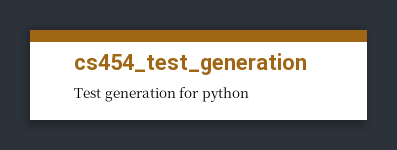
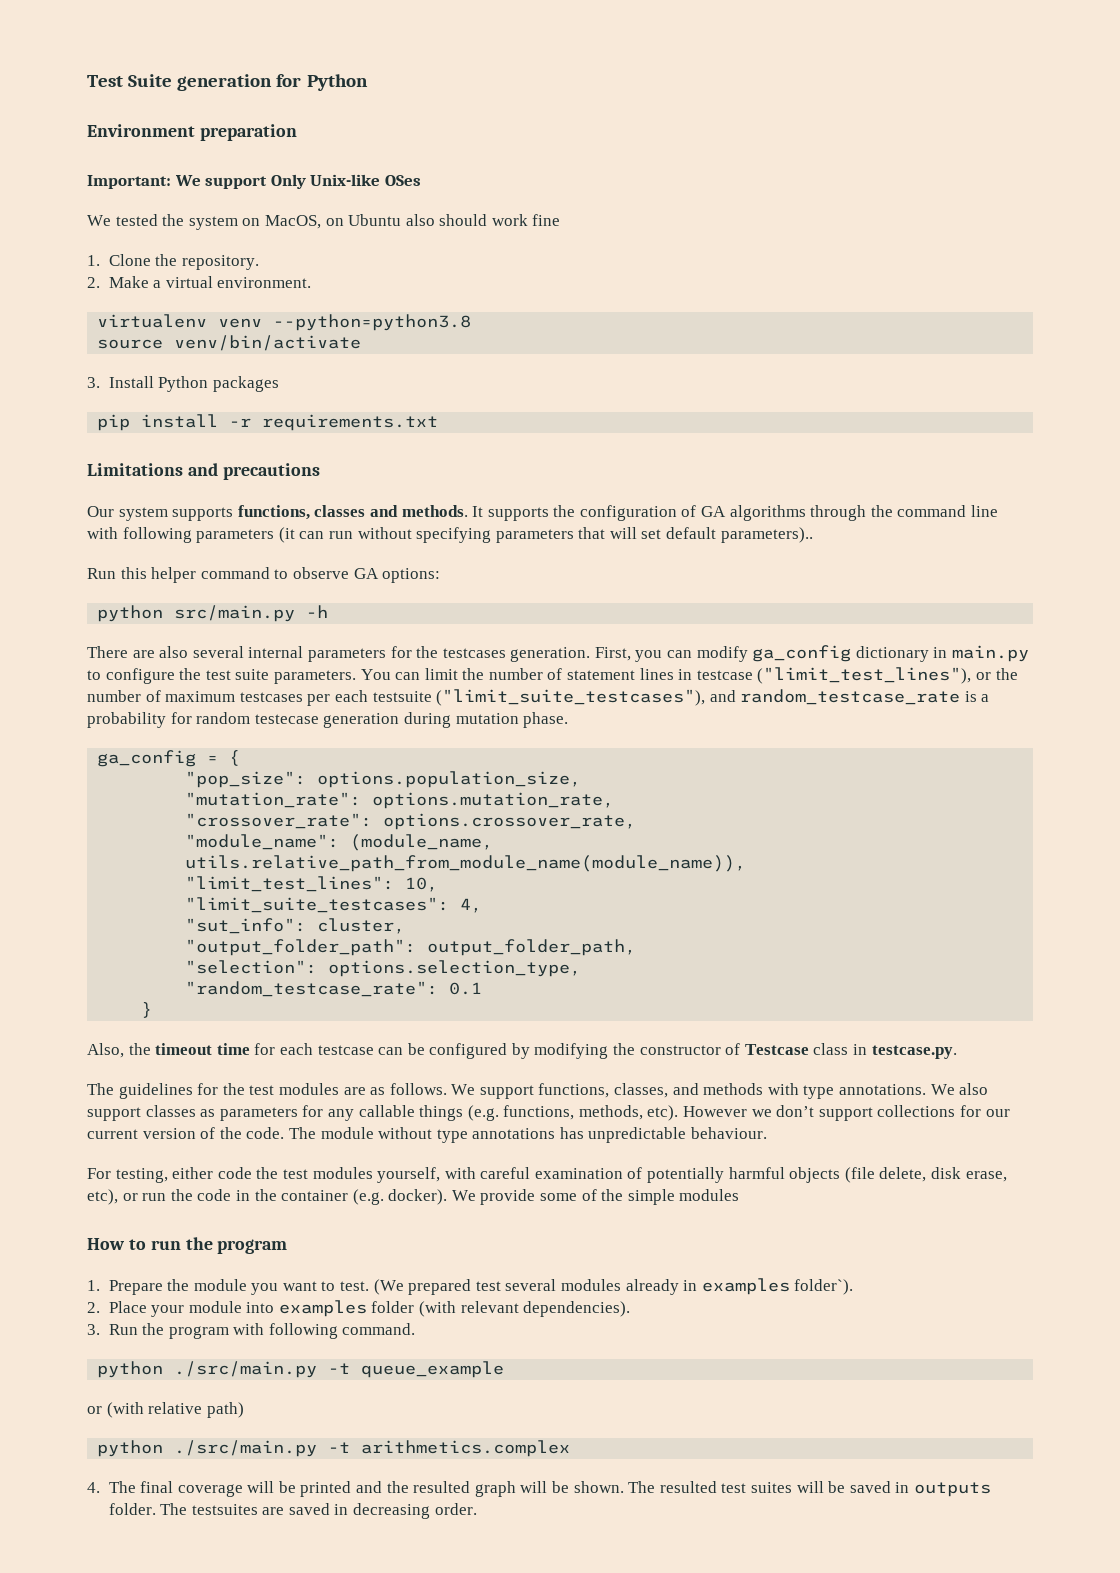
[74,53,307,75] [74,87,249,102] cs454_test_generation // Test generation for python -> [87,74,368,91] [87,124,297,141] [87,174,421,189] [87,214,561,230] [87,254,259,270] [87,276,312,288] [97,314,472,331] [97,335,362,351] [87,376,279,392] [97,414,439,431] [87,463,320,480] [87,505,999,521] [87,527,813,543] [87,567,441,583] [97,605,329,622] [87,645,1030,662] [87,667,1018,684] [87,689,990,706] [87,712,569,728] [97,750,241,767] [185,771,582,788] [185,792,615,809] [185,813,637,830] [185,834,494,851] [185,855,747,872] [185,876,439,892] [185,897,483,913] [185,918,406,934] [185,939,637,956] [185,960,582,977] [185,981,483,997] [141,1002,153,1018] [87,1043,957,1059] [87,1083,989,1099] [87,1105,1010,1121] [87,1127,768,1143] [87,1167,1007,1183] [87,1189,740,1205] [87,1237,288,1254] [87,1278,854,1295] [87,1300,631,1317] [87,1323,416,1339] [97,1361,505,1378] [87,1402,244,1418] [97,1440,571,1457] [87,1481,991,1497] [108,1503,477,1519] Test Suite generation for Python // Environment preparation // Important: We support Only Unix-like OSes // We tested the system on MacOS, on Ubuntu also should work fine // 1. Clone the repository. // 2. Make a virtual environment. // virtualenv venv --python=python3.8 // source venv/bin/activate // 3. Install Python packages // pip install -r requirements.txt // Limitations and precautions // Our system supports functions, classes and methods. It supports the configuration of GA algorithms through the command line with following parameters (it can run without specifying parameters that will set default parameters).. // Run this helper command to observe GA options: // python src/main.py -h // There are also several internal parameters for the testcases generation. First, you can modify ga_config dictionary in main.py to configure the test suite parameters. You can limit the number of statement lines in testcase ("limit_test_lines"), or the number of maximum testcases per each testsuite ("limit_suite_testcases"), and random_testcase_rate is a probability for random testecase generation during mutation phase. // ga_config = { // "pop_size": options.population_size, // "mutation_rate": options.mutation_rate, // "crossover_rate": options.crossover_rate, // "module_name": (module_name, utils.relative_path_from_module_name(module_name)), // "limit_test_lines": 10, // "limit_suite_testcases": 4, // "sut_info": cluster, // "output_folder_path": output_folder_path, // "selection": options.selection_type, // "random_testcase_rate": 0.1 // } // Also, the timeout time for each testcase can be configured by modifying the constructor of Testcase class in testcase.py. // The guidelines for the test modules are as follows. We support functions, classes, and methods with type annotations. We also support classes as parameters for any callable things (e.g. functions, methods, etc). However we don’t support collections for our current version of the code. The module without type annotations has unpredictable behaviour. // For testing, either code the test modules yourself, with careful examination of potentially harmful objects (file delete, disk erase, etc), or run the code in the container (e.g. docker). We provide some of the simple modules // How to run the program // 1. Prepare the module you want to test. (We prepared test several modules already in examples folder`). // 2. Place your module into examples folder (with relevant dependencies). // 3. Run the program with following command. // python ./src/main.py -t queue_example // or (with relative path) // python ./src/main.py -t arithmetics.complex // 4. The final coverage will be printed and the resulted graph will be shown. The resulted test suites will be saved in outputs folder. The testsuites are saved in decreasing order.

